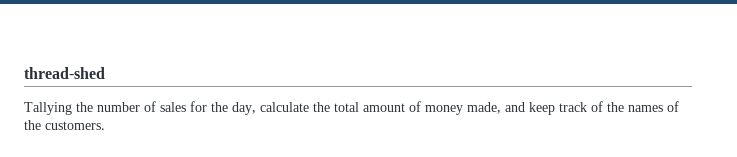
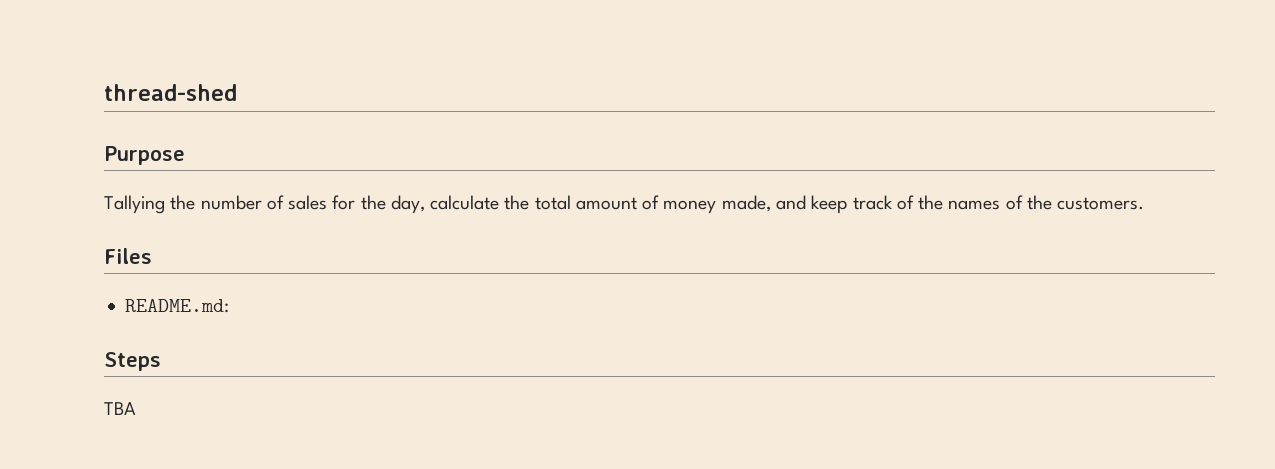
(105, 73) none -> [104,146,185,165] // Purpose
(105, 125) none -> [104,248,152,264] [125,299,230,313] [104,352,161,371] [104,402,136,415] // Files // README.md: // Steps // TBA

